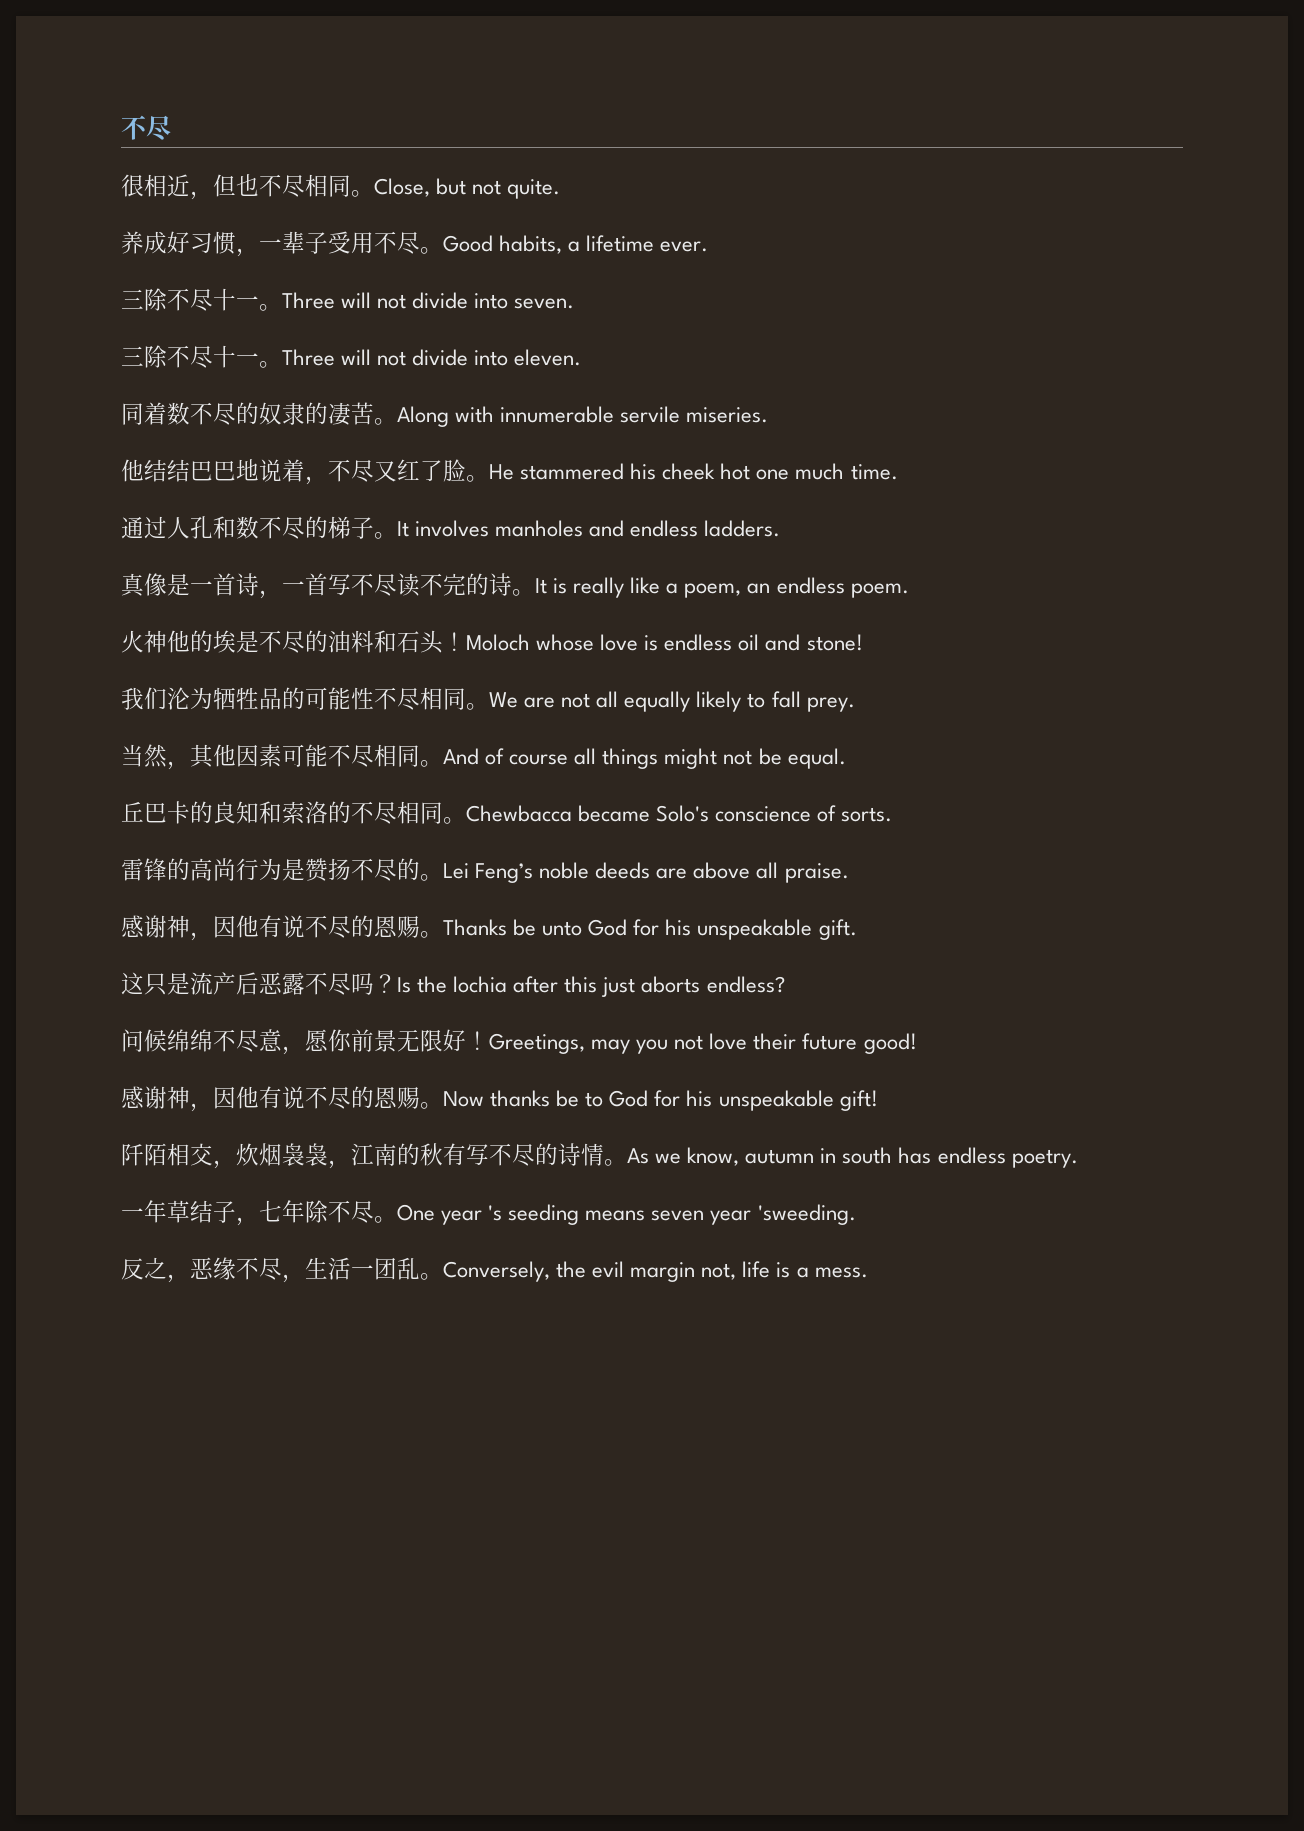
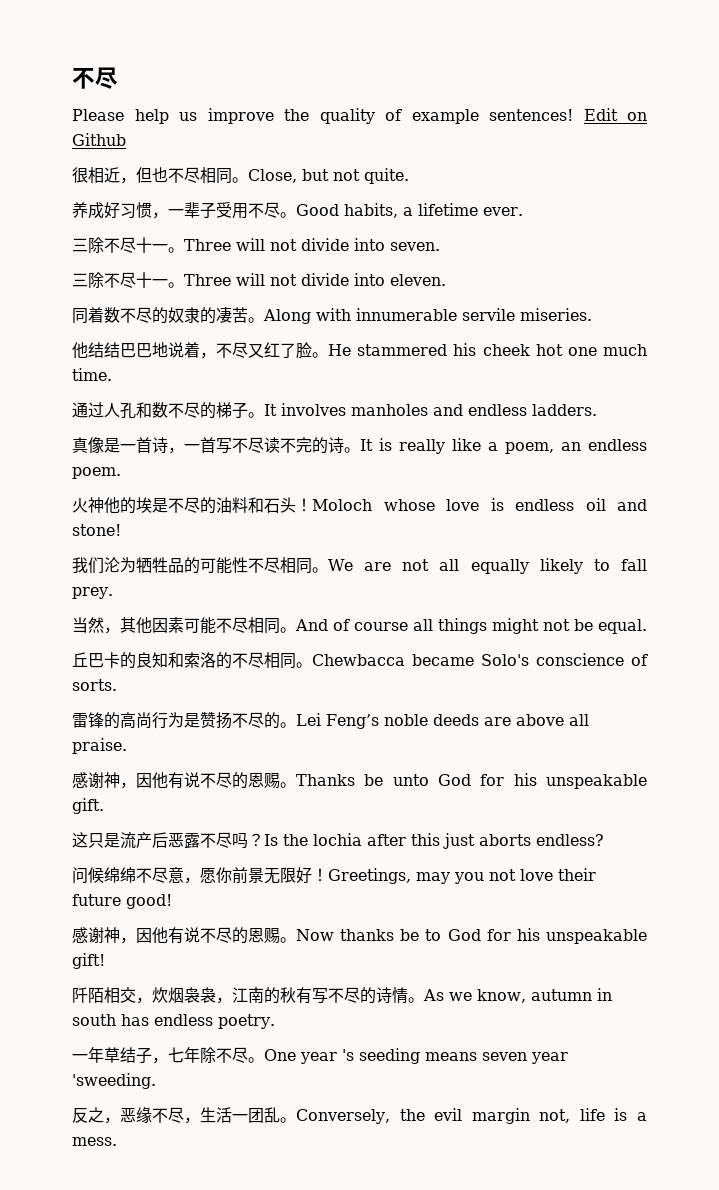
[121,115,171,141] 不尽 -> [72,67,118,89] [72,108,647,124] [72,133,126,146] 不尽 // Please help us improve the quality of example sentences! Edit on Github

